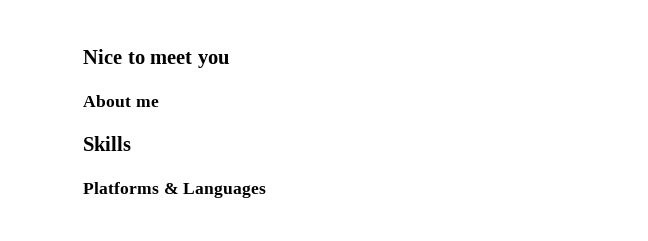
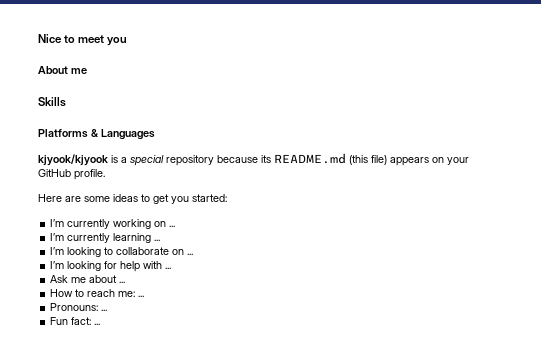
(267, 190) none -> [38,153,469,166] [38,169,105,180] [38,194,227,204] [50,219,176,229] [50,233,161,243] [50,247,194,257] [50,261,172,272] [50,275,126,283] [50,289,145,297] [50,303,108,311] [50,317,101,325] // kjyook/kjyook is a special repository because its README.md (this file) appears on your GitHub profile. // Here are some ideas to get you started: // I’m currently working on ... // I’m currently learning ... // I’m looking to collaborate on ... // I’m looking for help with ... // Ask me about ... // How to reach me: ... // Pronouns: ... // Fun fact: ...

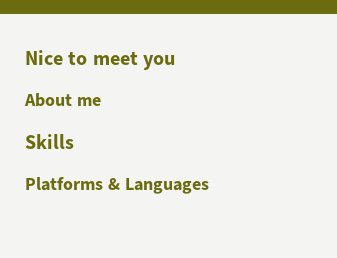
[38,153,469,166] [38,169,105,180] [38,194,227,204] [50,219,176,229] [50,233,161,243] [50,247,194,257] [50,261,172,272] [50,275,126,283] [50,289,145,297] [50,303,108,311] [50,317,101,325] // kjyook/kjyook is a special repository because its README.md (this file) appears on your GitHub profile. // Here are some ideas to get you started: // I’m currently working on ... // I’m currently learning ... // I’m looking to collaborate on ... // I’m looking for help with ... // Ask me about ... // How to reach me: ... // Pronouns: ... // Fun fact: ... -> (209, 186) none

